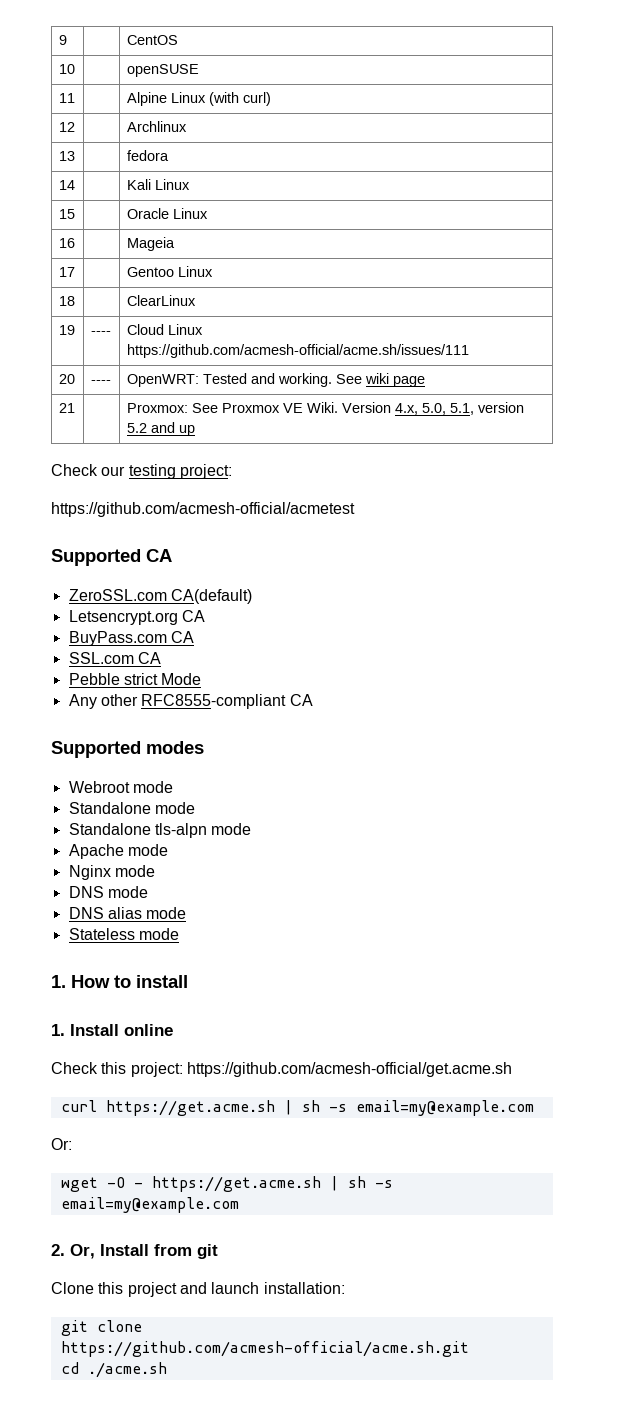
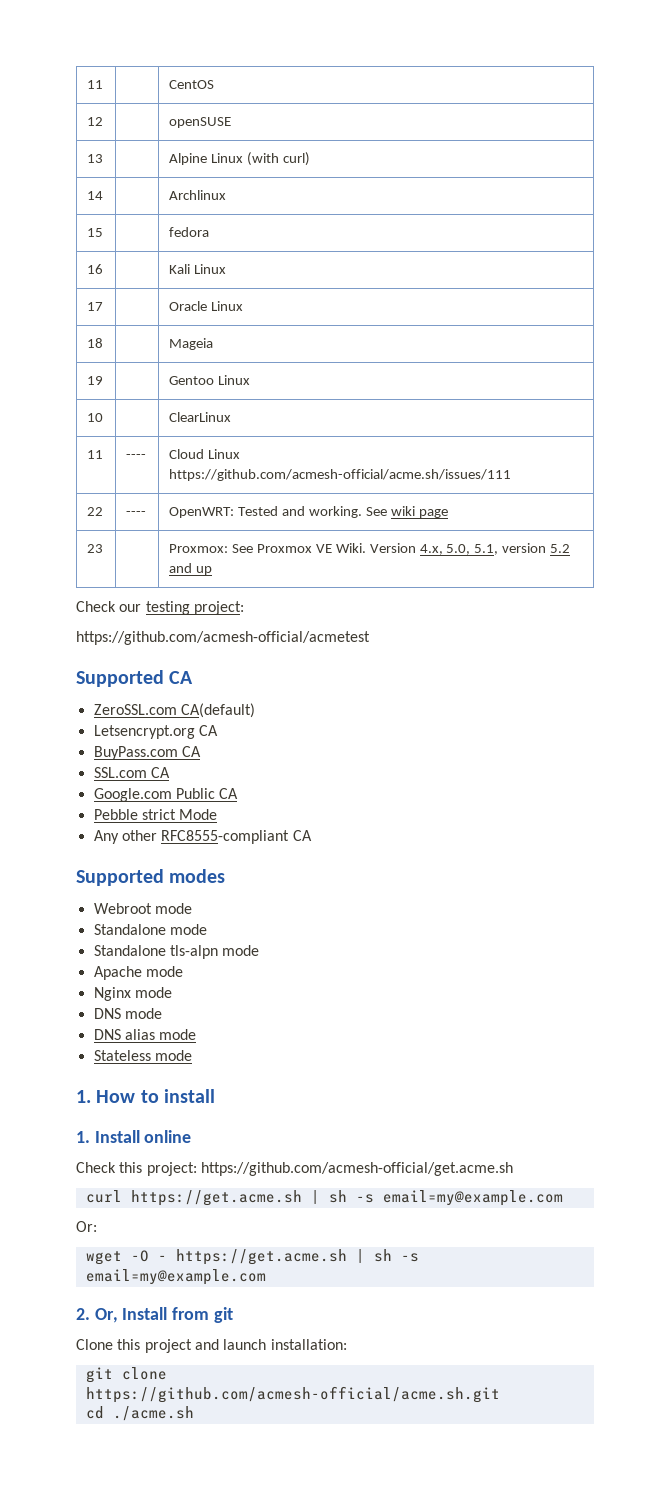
[58,35,67,45] 9 -> [87,80,104,89] 11
[58,64,75,74] 10 -> [87,117,104,126] 12
[58,93,75,103] 11 -> [87,154,104,163] 13
[58,122,75,132] 12 -> [87,191,104,200] 14
[58,151,75,161] 13 -> [87,228,104,237] 15
[58,180,75,190] 14 -> [87,264,104,274] 16
[58,209,75,219] 15 -> [87,302,104,311] 17
[58,238,75,248] 16 -> [87,338,104,348] 18
[58,267,75,277] 17 -> [87,376,104,385] 19
[58,296,75,306] 18 -> [87,413,104,422] 10
[58,325,75,335] 19 -> [87,450,104,459] 11
[58,374,75,384] 20 -> [87,507,104,516] 22
[58,403,75,413] 21 -> [87,544,104,553] 23
(161, 658) none -> [93,788,239,802] // Google.com Public CA

